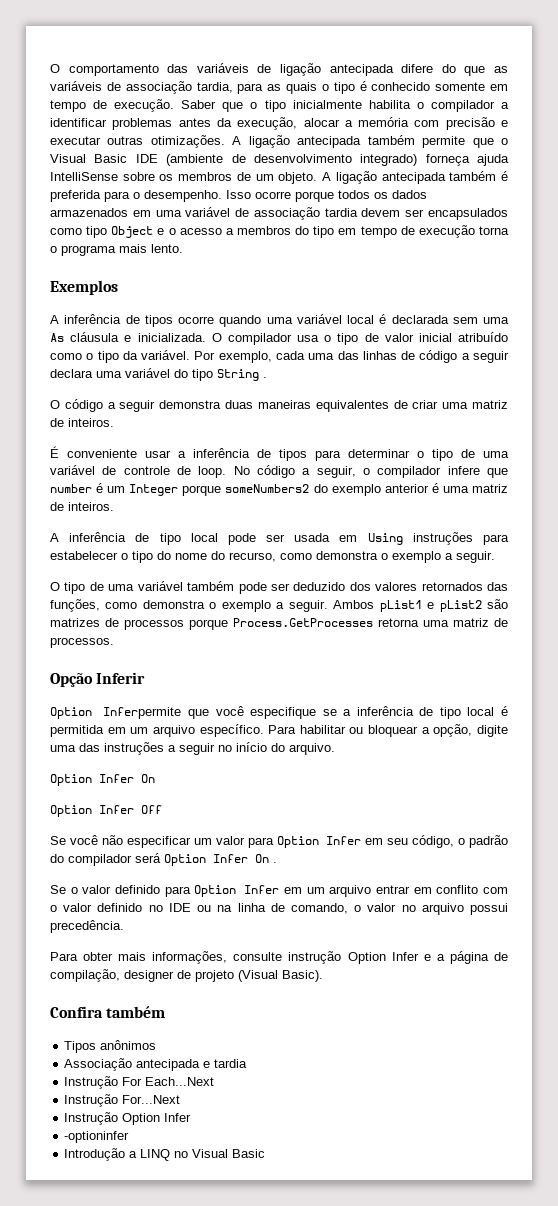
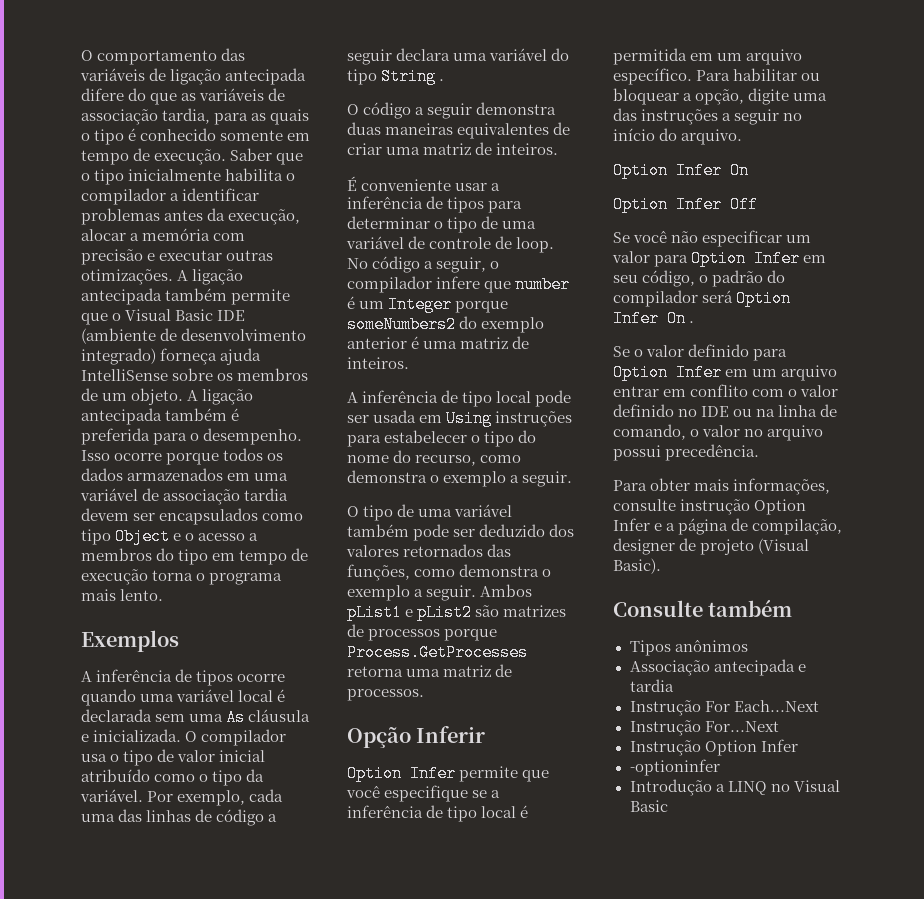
[103,707,182,719] Inferpermite -> [410,765,519,782] Infer permite
[50,1006,103,1018] Confira -> [613,600,703,617] Consulte

